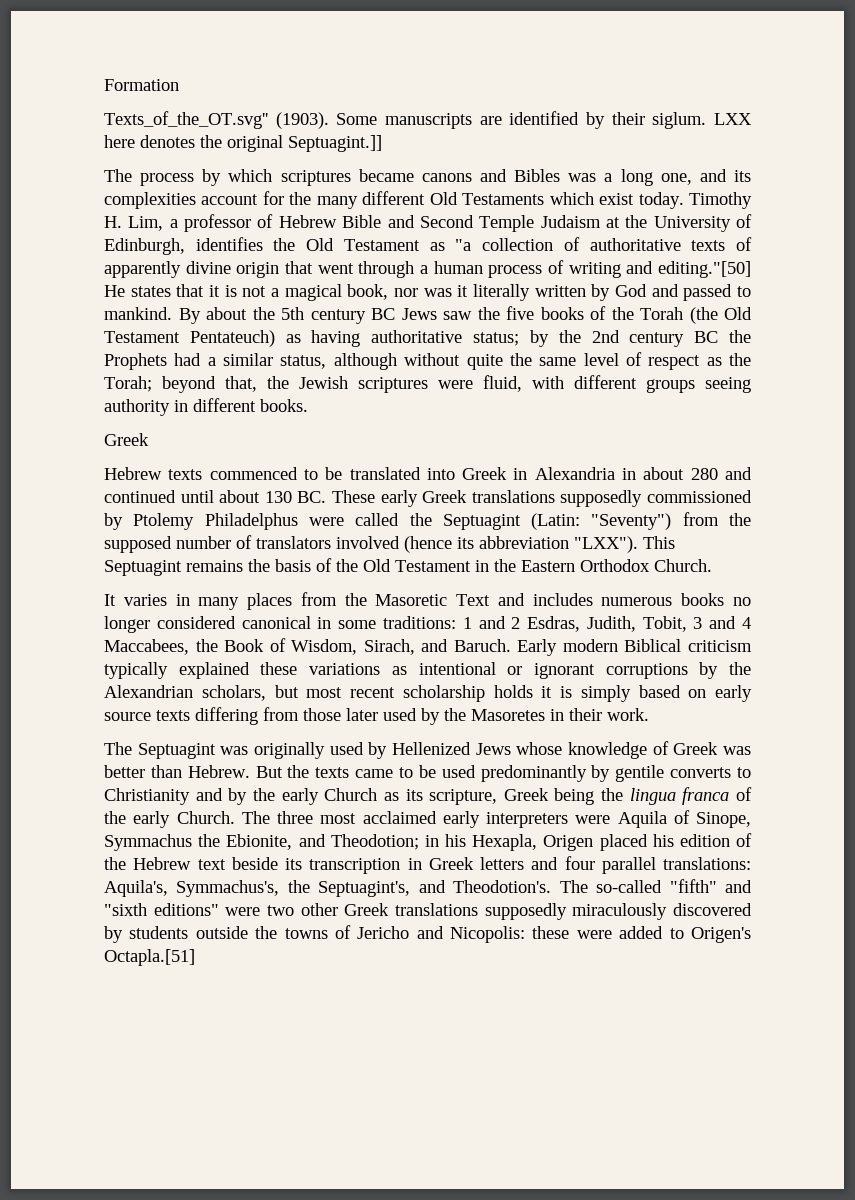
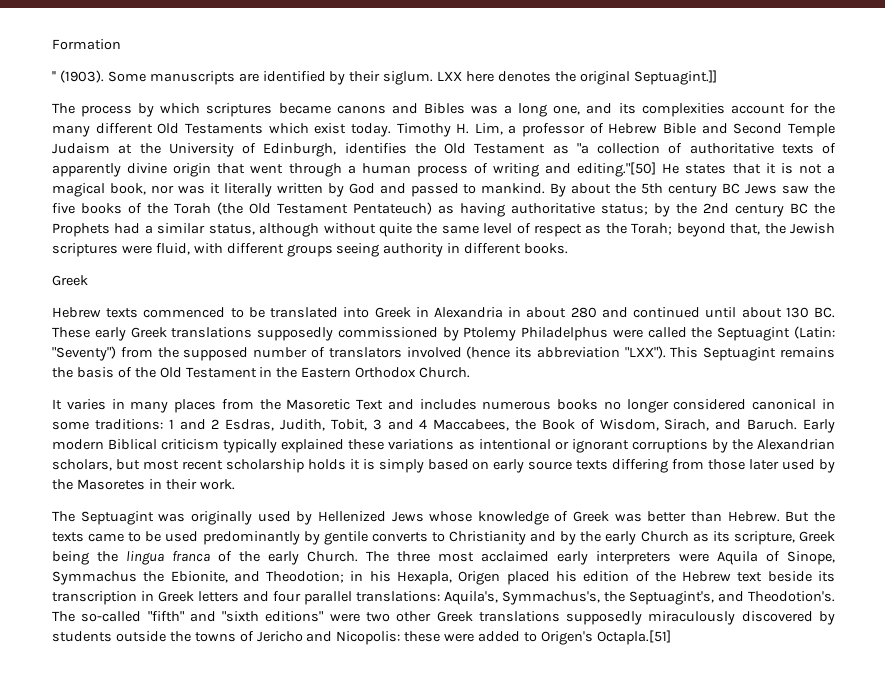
[104,111,268,129] Texts_of_the_OT.svg'' -> [52,71,56,81] ''

